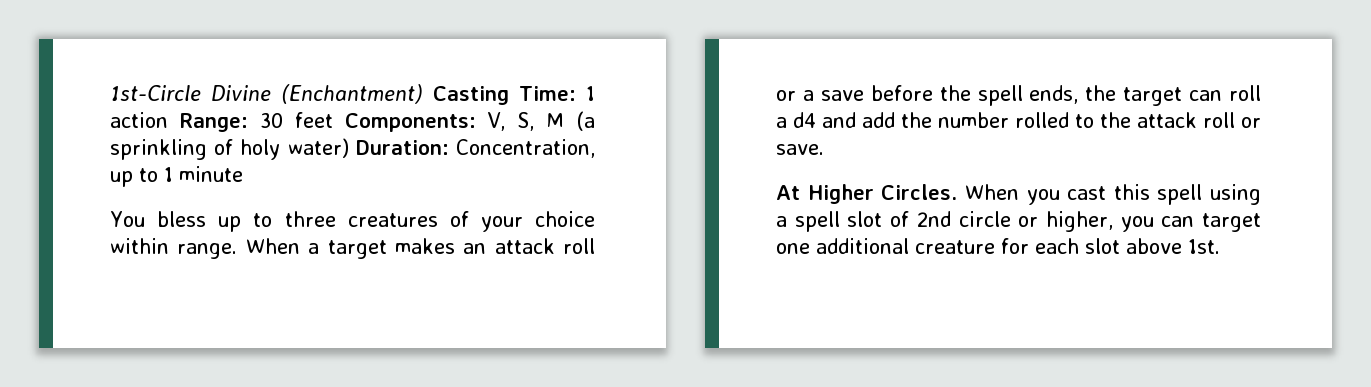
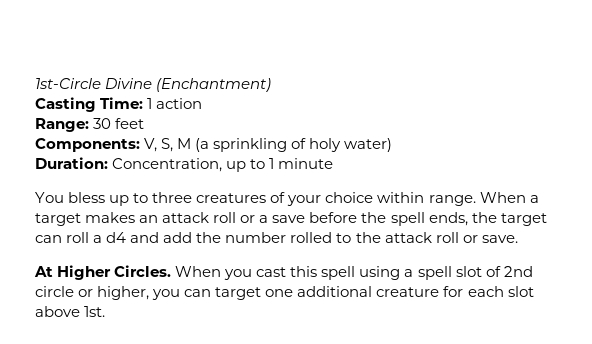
(423, 94) none -> (272, 85) //
(168, 120) none -> (203, 103) //
(333, 120) none -> (145, 123) //
(349, 148) none -> (393, 145) //

